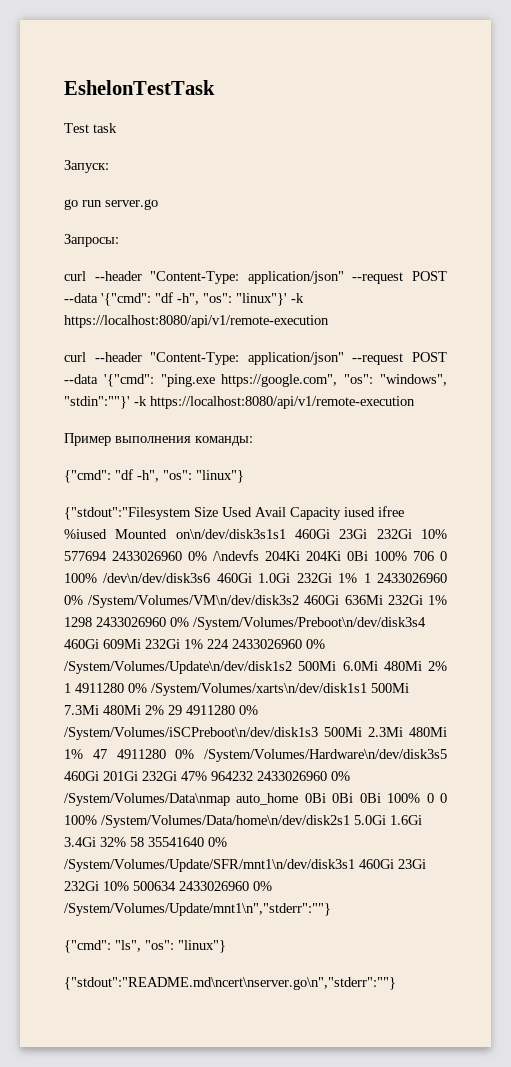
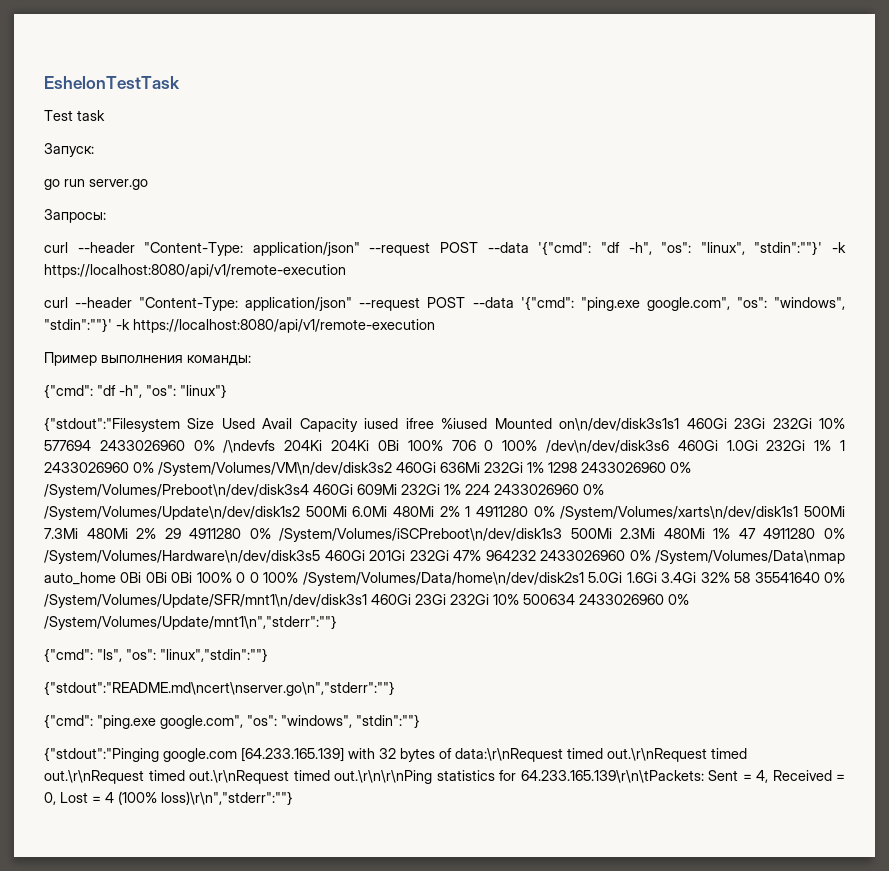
[236,293,287,306] "linux"}' -> [700,241,823,256] "linux", "stdin":""}'
[221,374,338,387] https://google.com", -> [646,297,730,311] google.com",
[178,940,226,953] "linux"} -> [160,648,268,663] "linux","stdin":""}
(396, 983) none -> [44,714,420,729] [44,747,747,762] [44,770,845,784] [44,791,293,806] // {"cmd": "ping.exe google.com", "os": "windows", "stdin":""} // {"stdout":"Pinging google.com [64.233.165.139] with 32 bytes of data:\r\nRequest timed out.\r\nRequest timed out.\r\nRequest timed out.\r\nRequest timed out.\r\n\r\nPing statistics for 64.233.165.139\r\n\tPackets: Sent = 4, Received = 0, Lost = 4 (100% loss)\r\n","stderr":""}

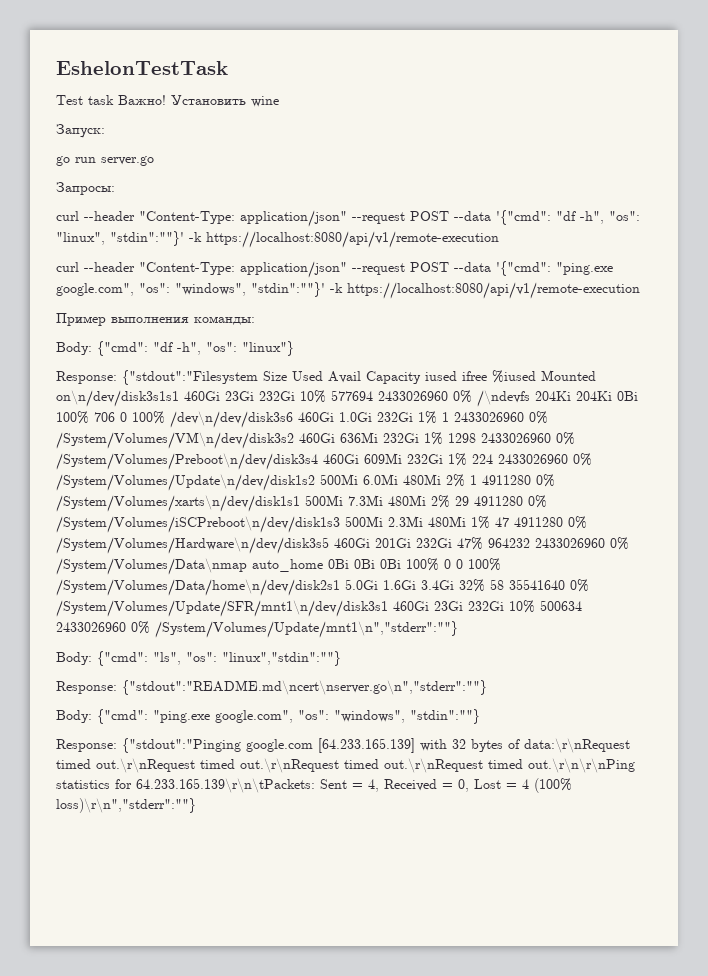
(105, 115) none -> [118,95,279,107] Важно! Установить wine
(251, 360) none -> [56,342,92,355] Body:
(227, 391) none -> [56,371,117,384] Response:
(337, 622) none -> [56,652,92,665] Body:
(268, 655) none -> [56,681,117,694] Response:
(395, 688) none -> [56,710,92,723] Body:
(420, 721) none -> [56,739,117,752] Response:

